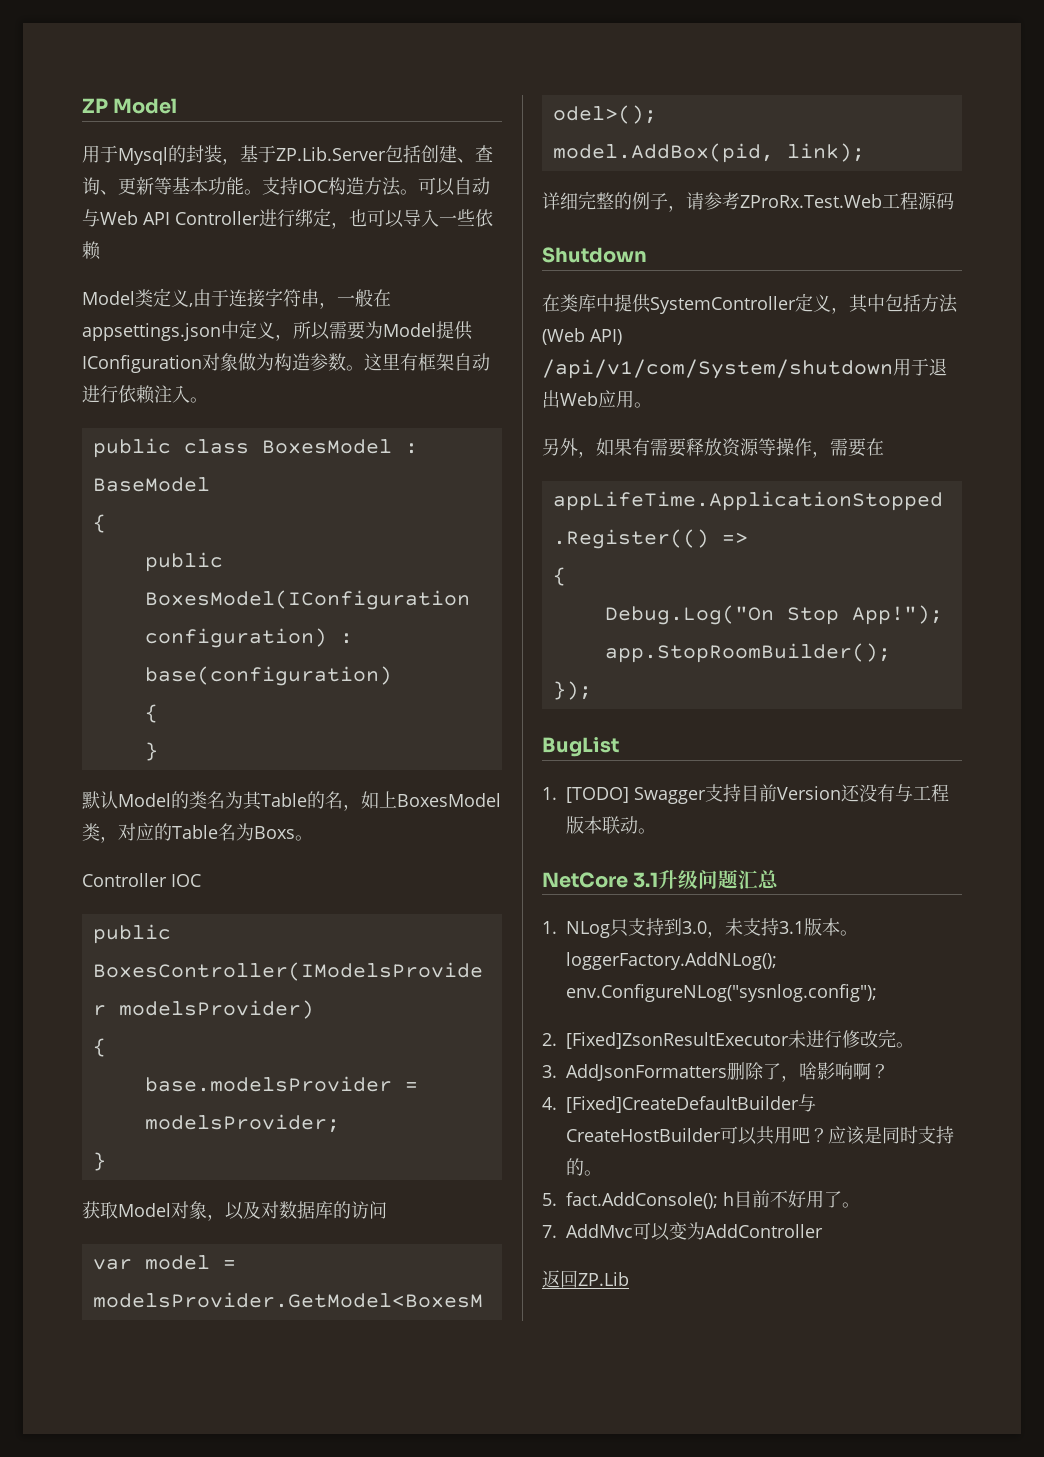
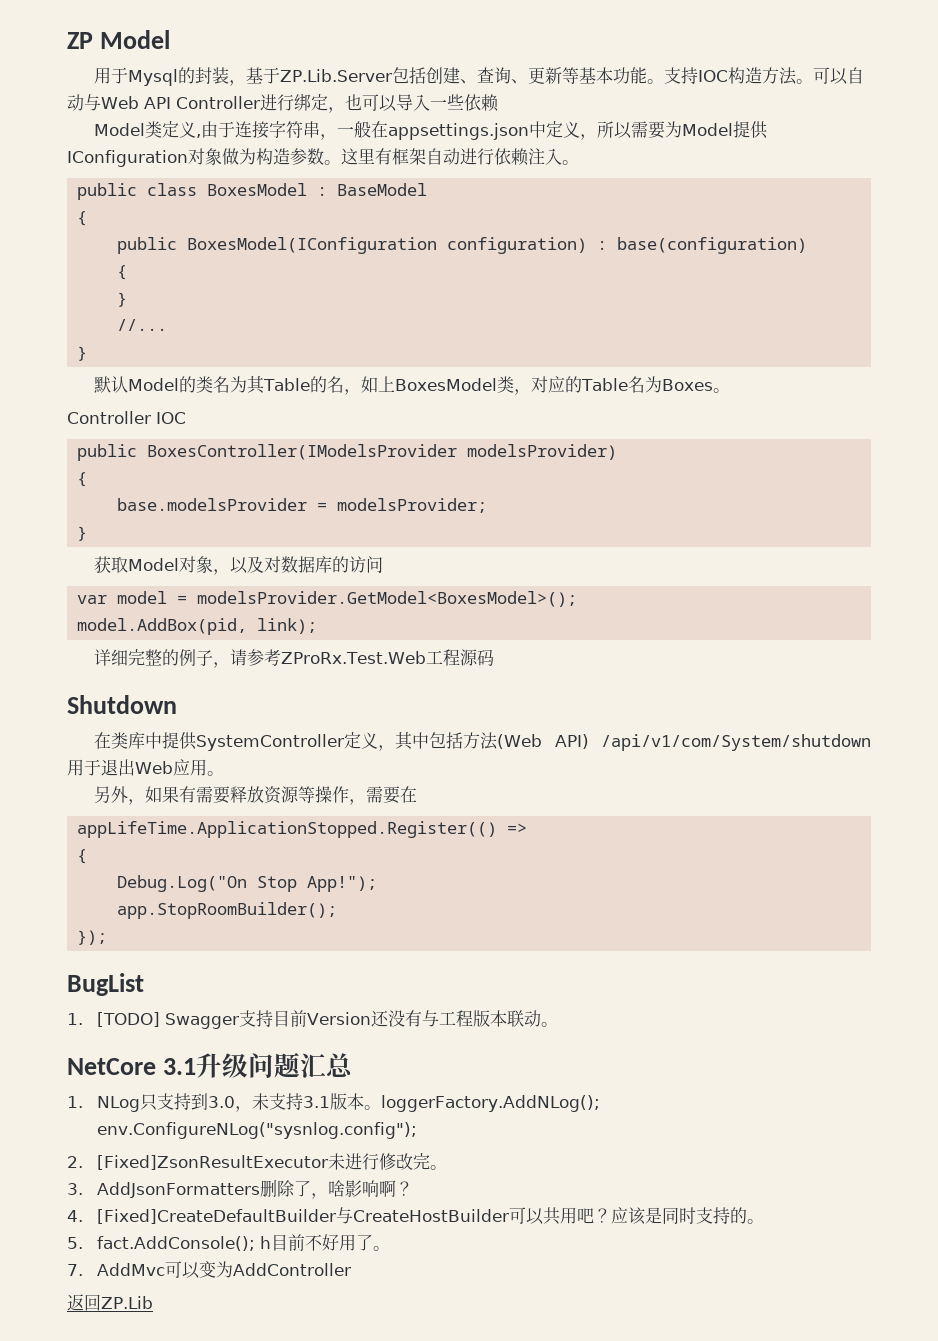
(158, 751) none -> [117,319,168,331] [77,346,88,361] // //... // }
[253,826,295,839] Boxs -> [662,379,714,391] Boxes

